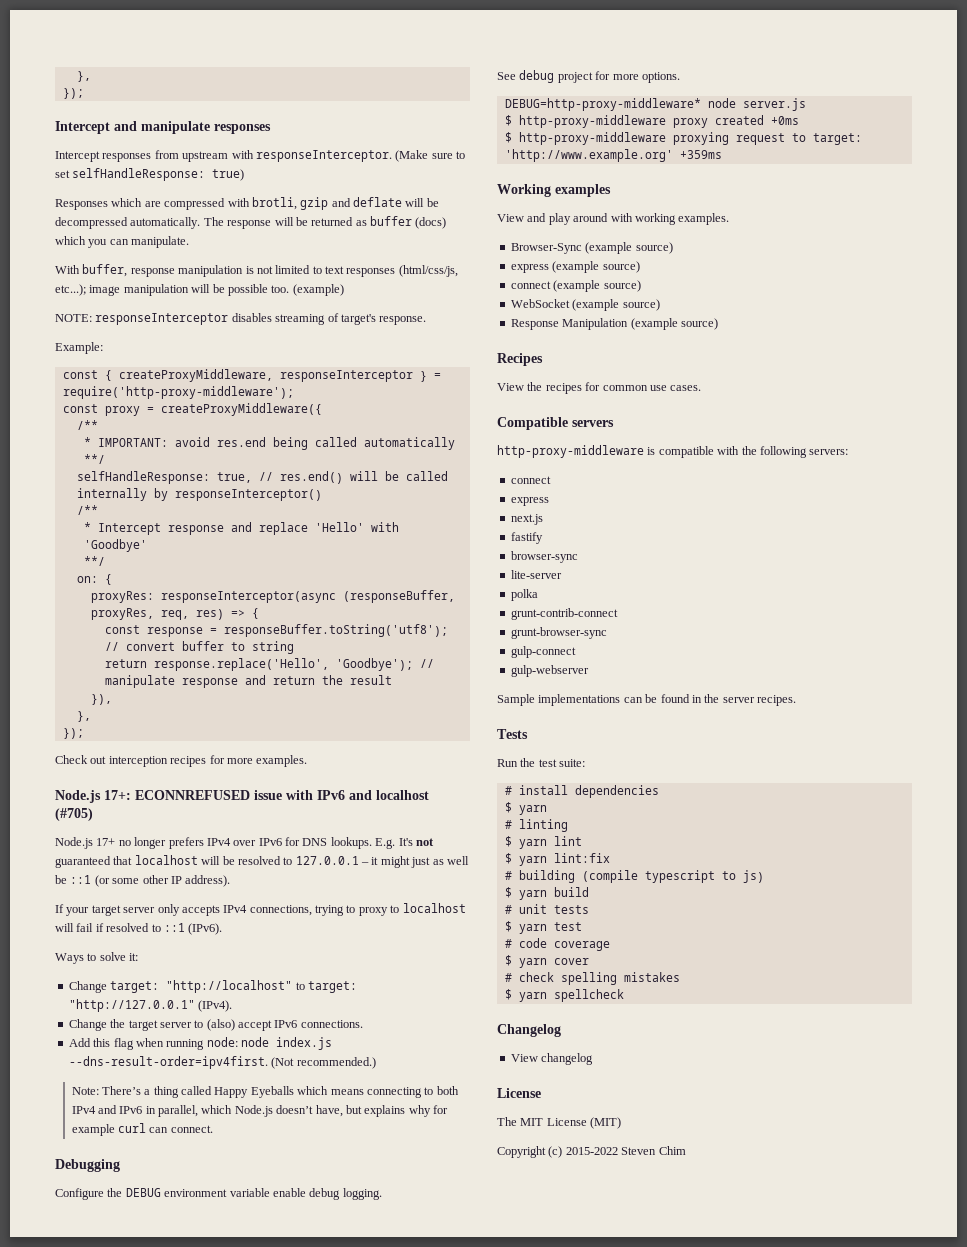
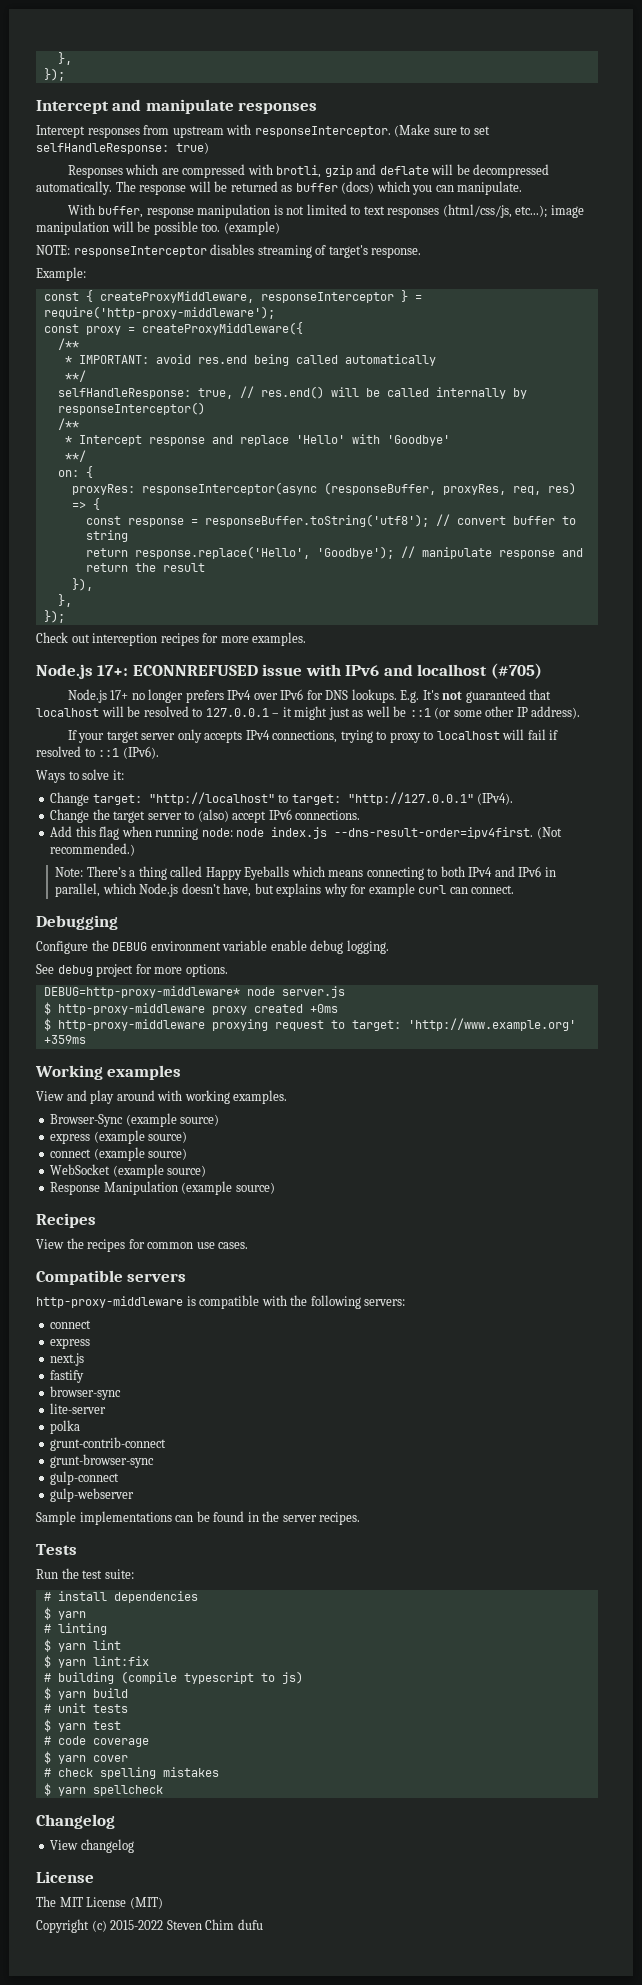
(686, 1150) none -> [237,1919,263,1930] dufu

